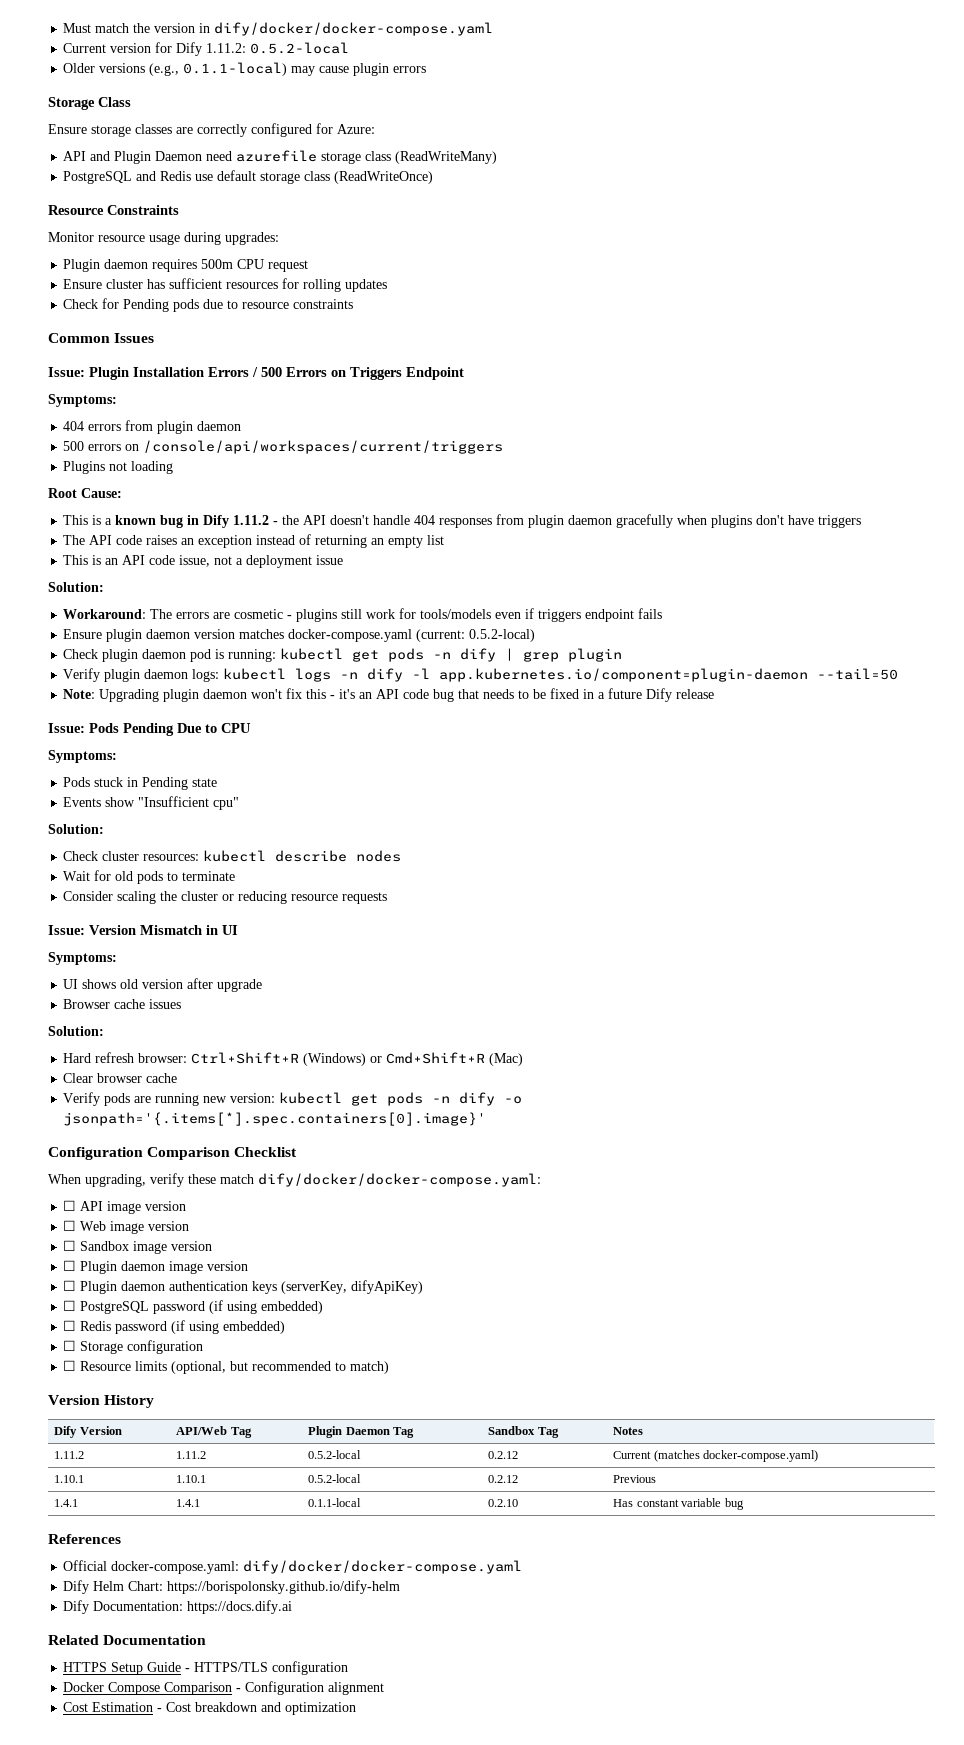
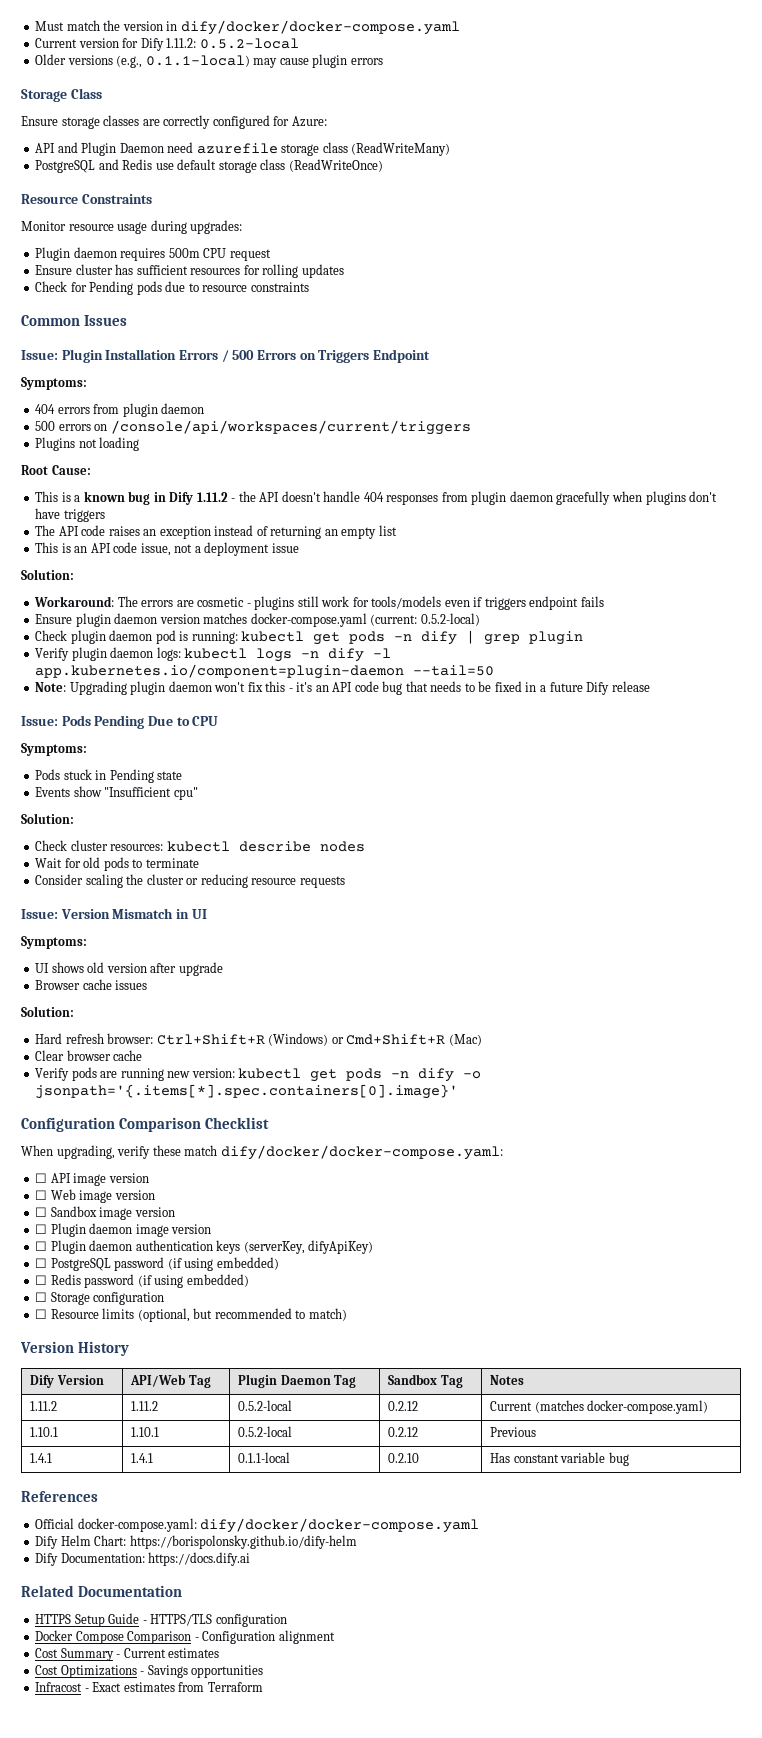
[92,1702,357,1715] Estimation - Cost breakdown and optimization -> [60,1648,220,1661] [35,1665,264,1678] [35,1682,263,1692] Summary - Current estimates // Cost Optimizations - Savings opportunities // Infracost - Exact estimates from Terraform

